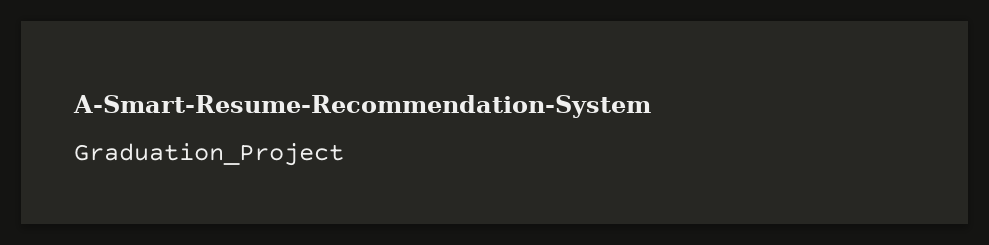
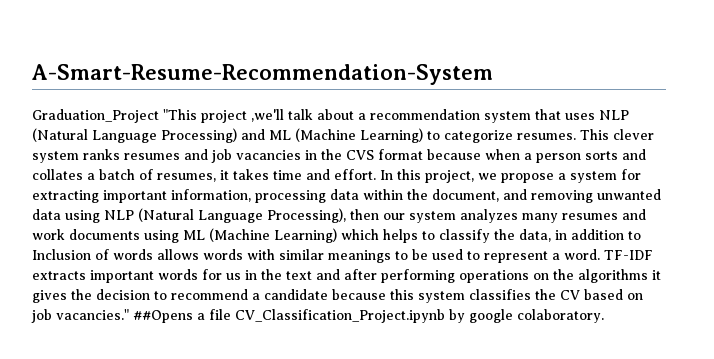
(344, 154) none -> [163,109,629,123] [32,128,654,143] [32,149,646,163] [32,169,641,183] [32,189,661,203] [32,208,646,223] [32,228,641,243] [32,249,653,263] [32,269,661,283] [32,289,643,303] [31,309,604,323] "This project ,we'll talk about a recommendation system that uses NLP (Natural Language Processing) and ML (Machine Learning) to categorize resumes. This clever system ranks resumes and job vacancies in the CVS format because when a person sorts and collates a batch of resumes, it takes time and effort. In this project, we propose a system for extracting important information, processing data within the document, and removing unwanted data using NLP (Natural Language Processing), then our system analyzes many resumes and work documents using ML (Machine Learning) which helps to classify the data, in addition to Inclusion of words allows words with similar meanings to be used to represent a word. TF-IDF extracts important words for us in the text and after performing operations on the algorithms it gives the decision to recommend a candidate because this system classifies the CV based on job vacancies." ##Opens a file CV_Classification_Project.ipynb by google colaboratory.

